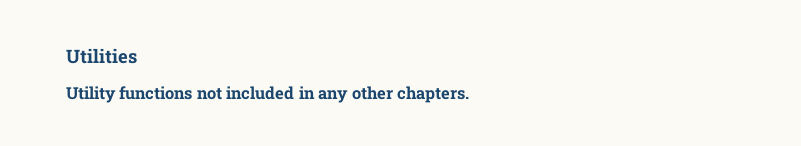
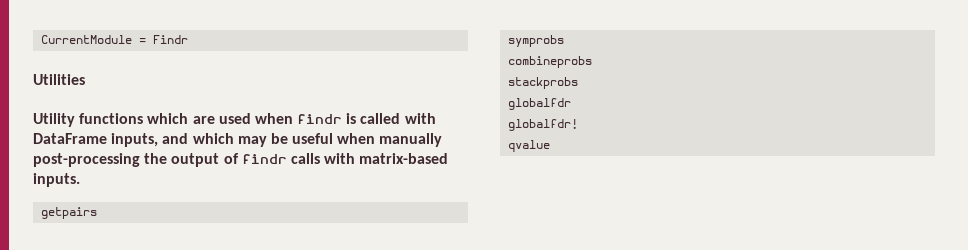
(66, 56) none -> [41,35,189,44] CurrentModule = Findr //
[196,86,470,103] not included in any other chapters. -> [147,113,436,124] [33,133,443,147] [33,153,449,167] [33,173,80,187] [41,207,98,219] [508,35,565,47] [508,56,593,68] [508,77,579,89] [508,98,572,110] [508,119,579,131] [508,140,551,152] which are used when findr is called with DataFrame inputs, and which may be useful when manually post-processing the output of findr calls with matrix-based inputs. // getpairs // symprobs // combineprobs // stackprobs // globalfdr // globalfdr! // qvalue

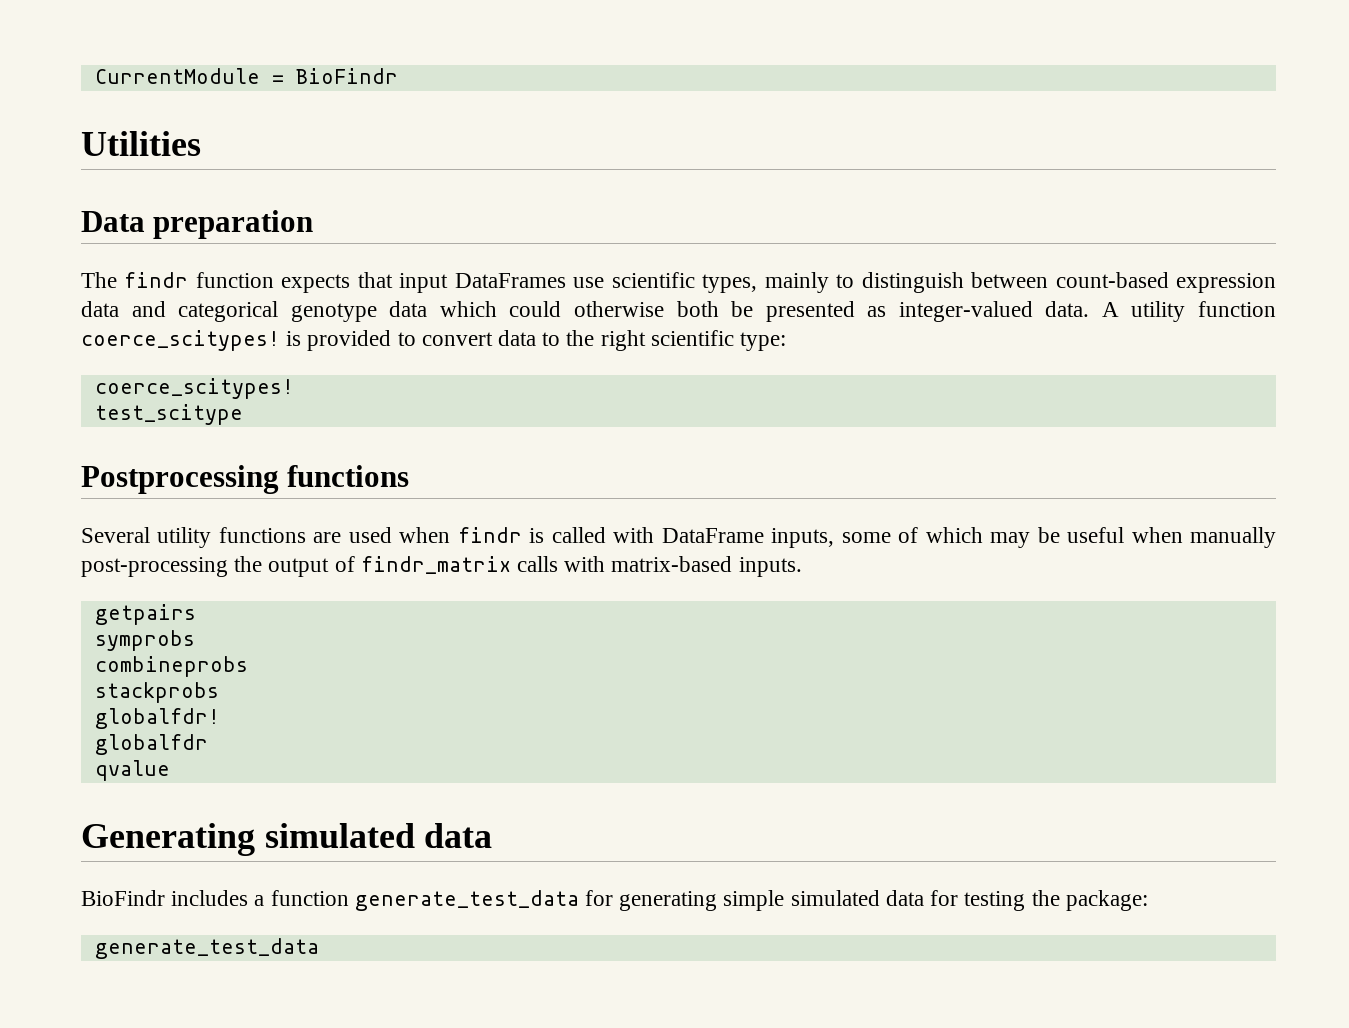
[153,35,189,44] Findr -> [295,68,398,84] BioFindr
[33,113,189,127] Utility functions which -> [81,210,314,239] [81,272,1276,293] [81,301,1276,322] [81,330,787,351] [94,378,294,399] [94,404,243,425] [81,465,410,494] [81,527,306,548] Data preparation // The findr function expects that input DataFrames use scientific types, mainly to distinguish between count-based expression data and categorical genotype data which could otherwise both be presented as integer-valued data. A utility function coerce_scitypes! is provided to convert data to the right scientific type: // coerce_scitypes! // test_scitype // Postprocessing functions // Several utility functions
[162,133,189,144] and -> [841,527,919,543] some of
[241,154,287,164] findr -> [360,556,511,574] findr_matrix
(579, 83) none -> [94,708,220,729] // globalfdr!
[508,119,579,131] [508,140,551,152] globalfdr! // qvalue -> [94,760,170,781] [81,823,493,856] [81,890,1148,911] [94,938,319,959] qvalue // Generating simulated data // BioFindr includes a function generate_test_data for generating simple simulated data for testing the package: // generate_test_data

